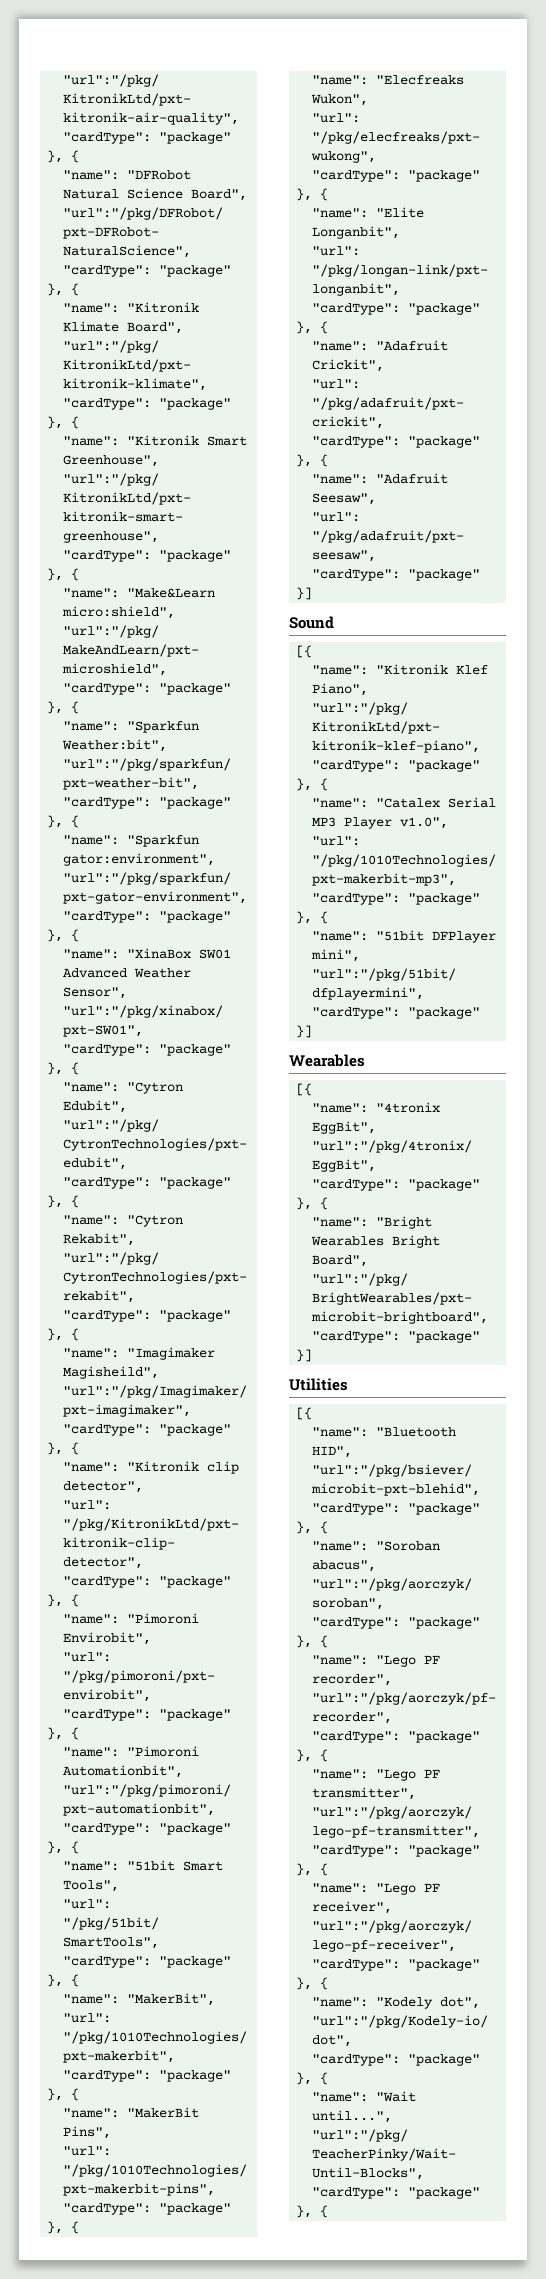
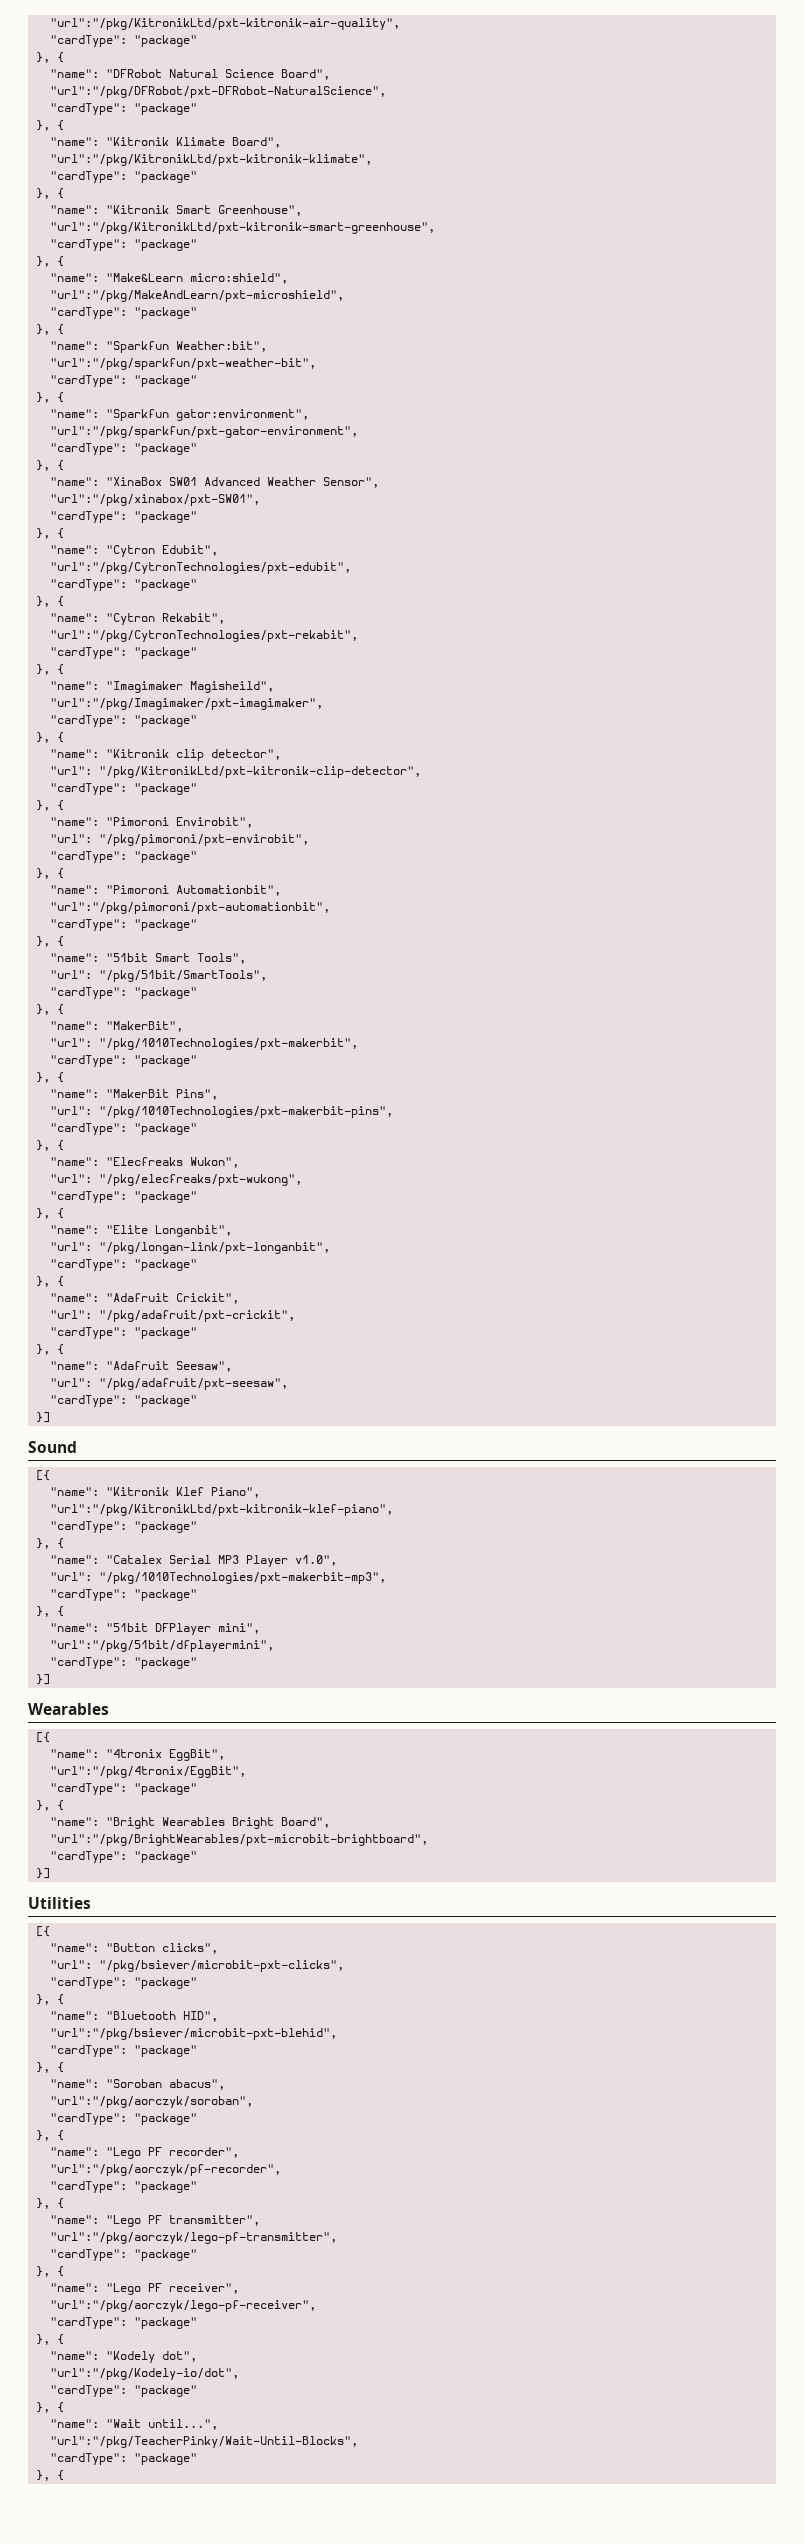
(312, 1413) none -> [49,1943,218,1954] [49,1960,344,1972] [49,1977,197,1989] [35,1994,64,2005] // "name": "Button clicks", // "url": "/pkg/bsiever/microbit-pxt-clicks", // "cardType": "package" // }, {

